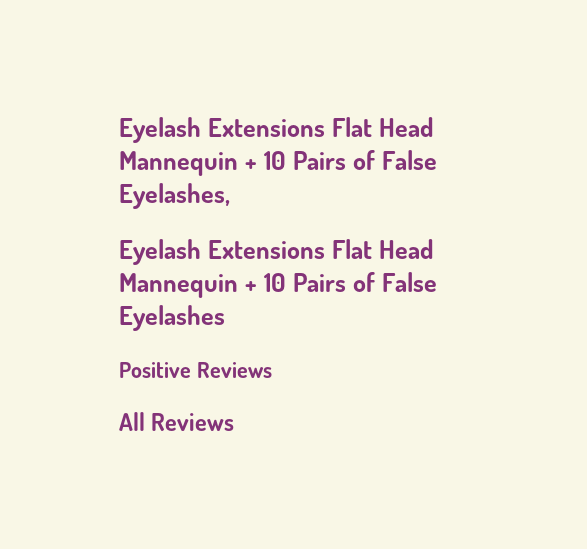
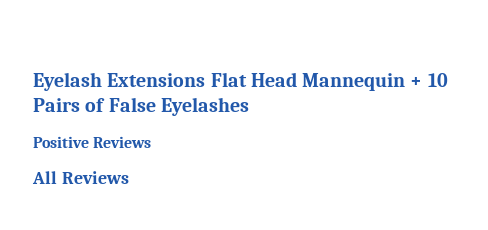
[119,183,230,209] [119,239,435,265] [119,272,438,298] Eyelashes, // Eyelash Extensions Flat Head Mannequin + 10 Pairs of False -> (156, 104) none

